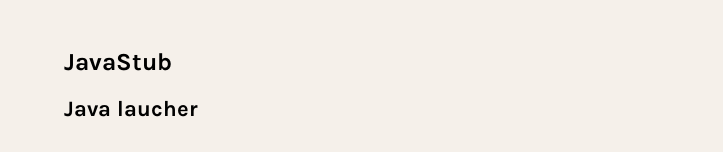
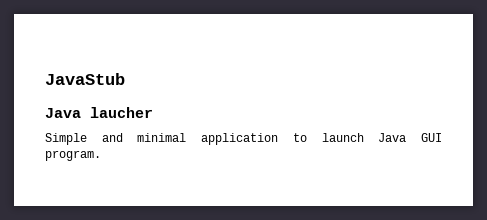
(198, 108) none -> [45,133,443,145] [45,150,101,161] // Simple and minimal application to launch Java GUI program.

